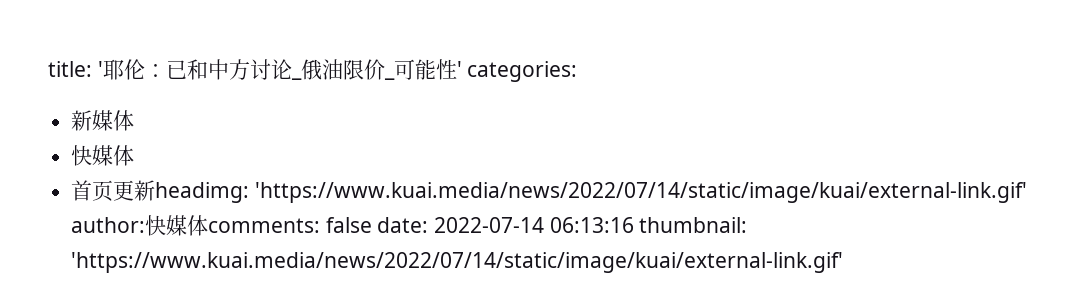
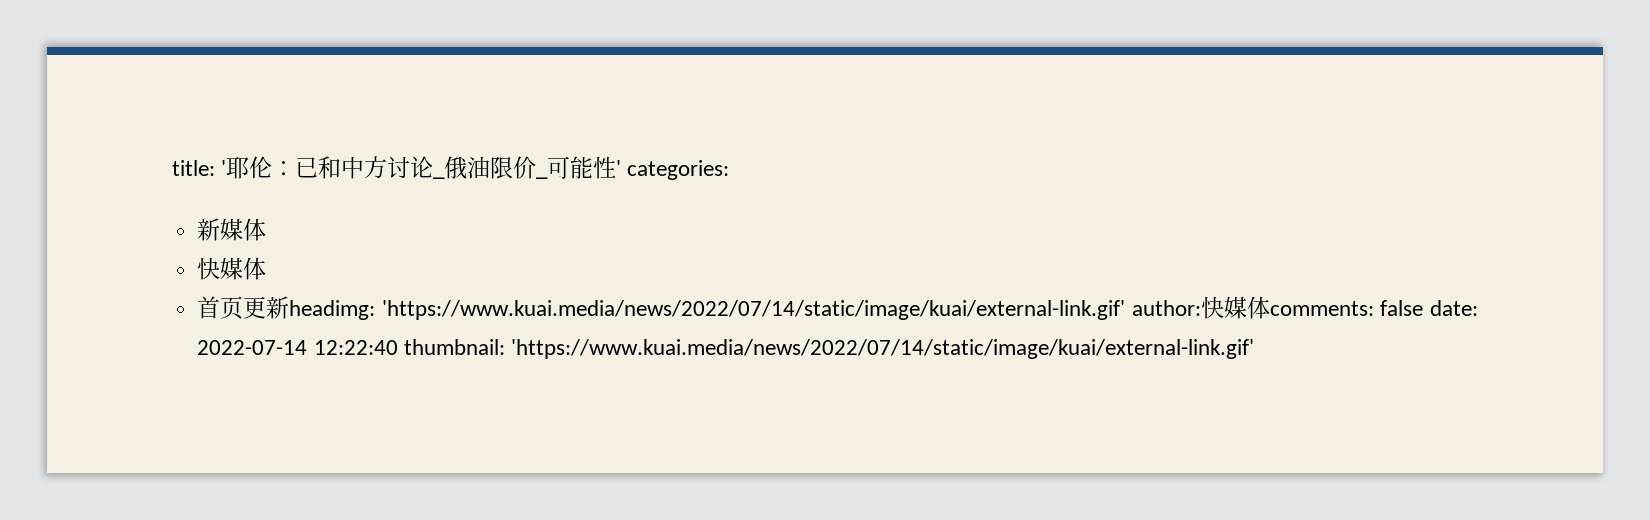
[549,217,634,233] 06:13:16 -> [313,340,398,355] 12:22:40

